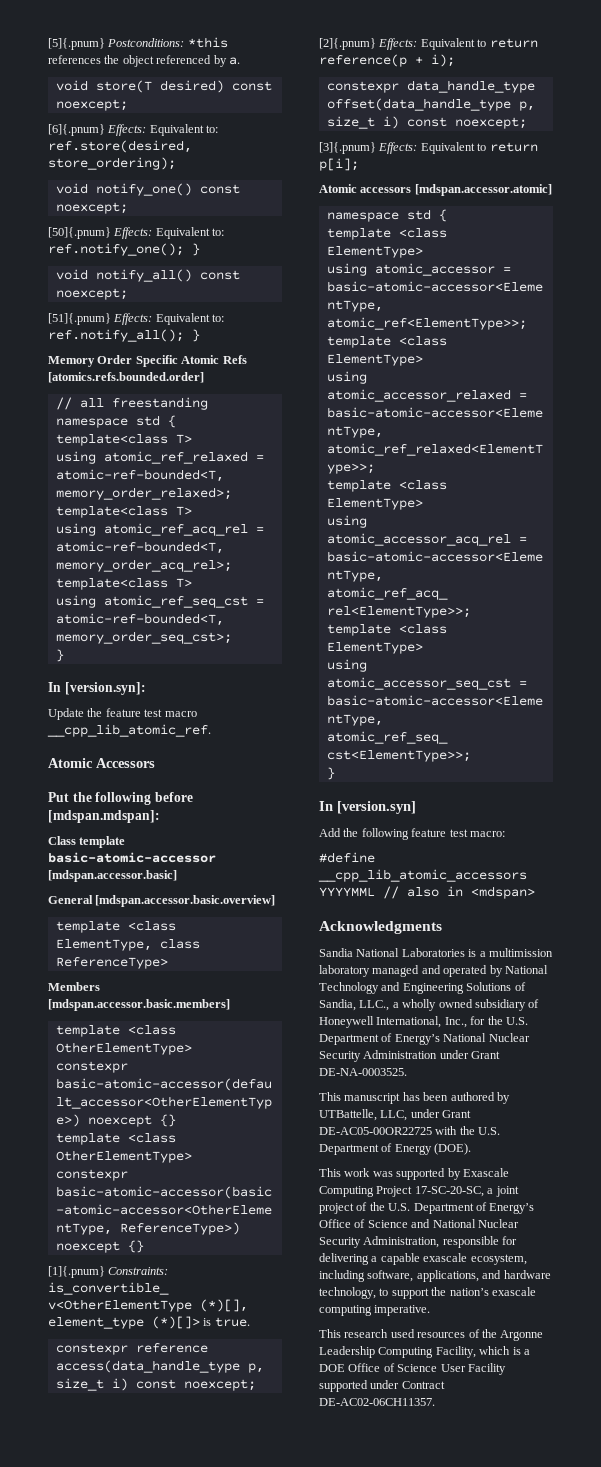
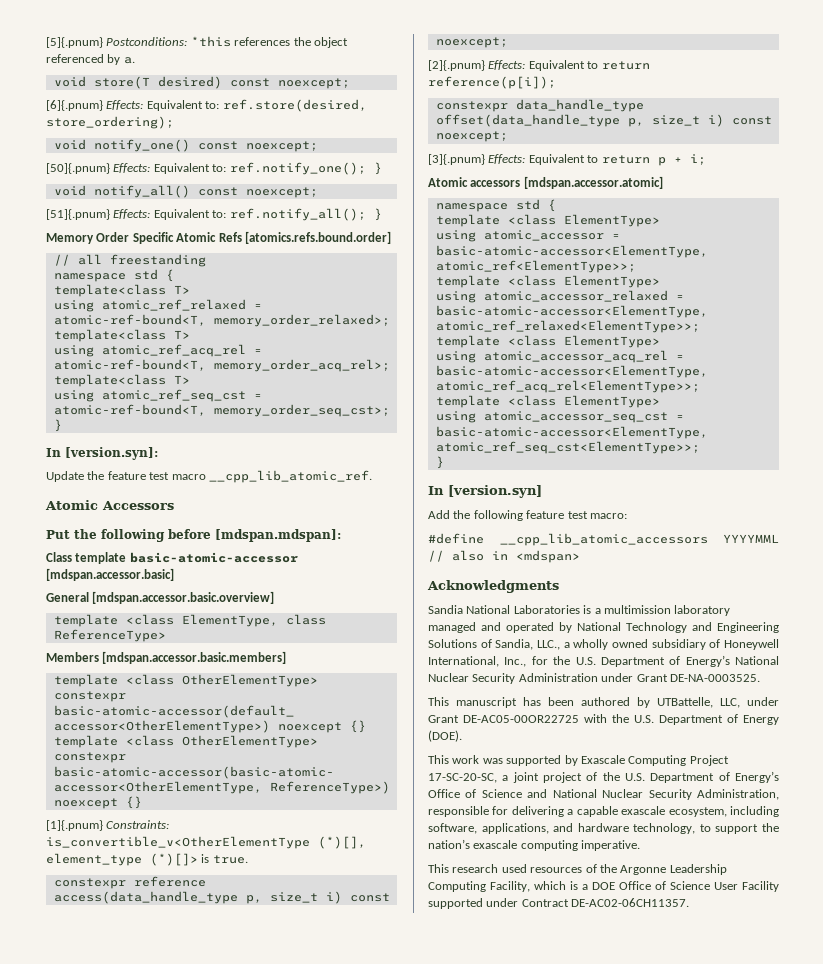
[48,372,204,383] [atomics.refs.bounded.order] -> [244,231,391,244] [atomics.refs.bound.order]
[55,469,224,482] atomic-ref-bounded<T, -> [53,314,206,326] atomic-ref-bound<T,
[55,541,224,554] atomic-ref-bounded<T, -> [53,359,206,371] atomic-ref-bound<T,
[55,613,224,626] atomic-ref-bounded<T, -> [53,404,206,416] atomic-ref-bound<T,
[319,54,455,67] reference(p + i); -> [428,76,556,89] reference(p[i]);
[319,158,359,171] p[i]; -> [657,154,706,166] p + i;

